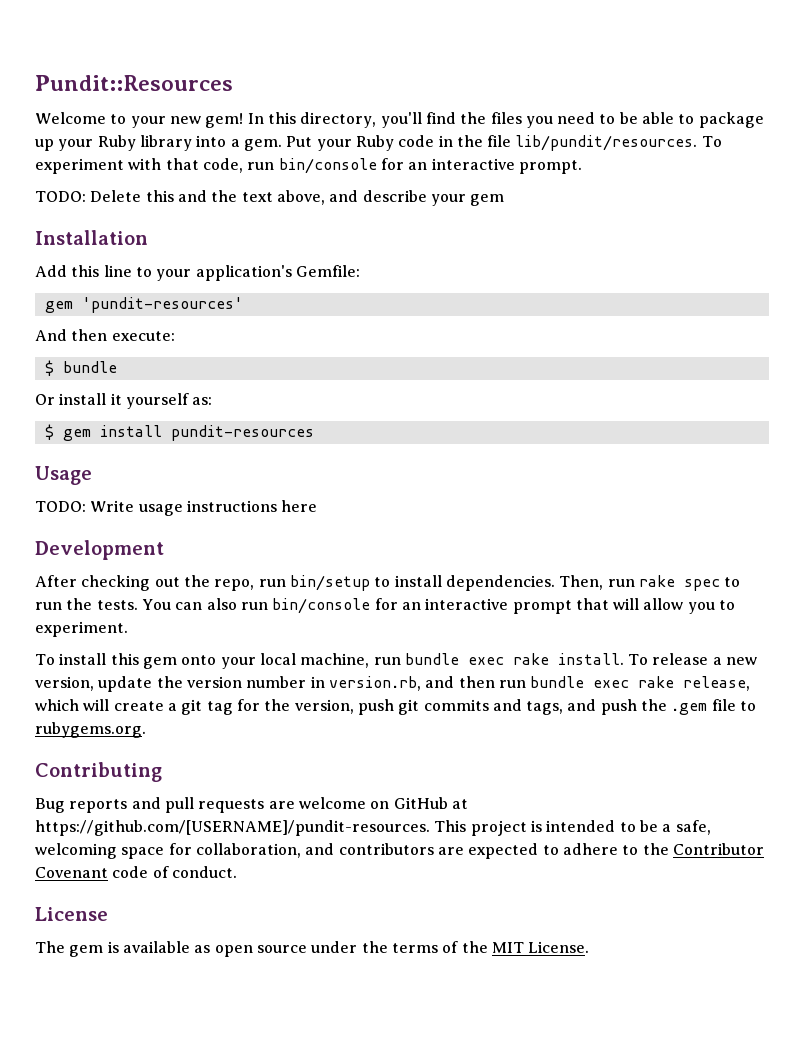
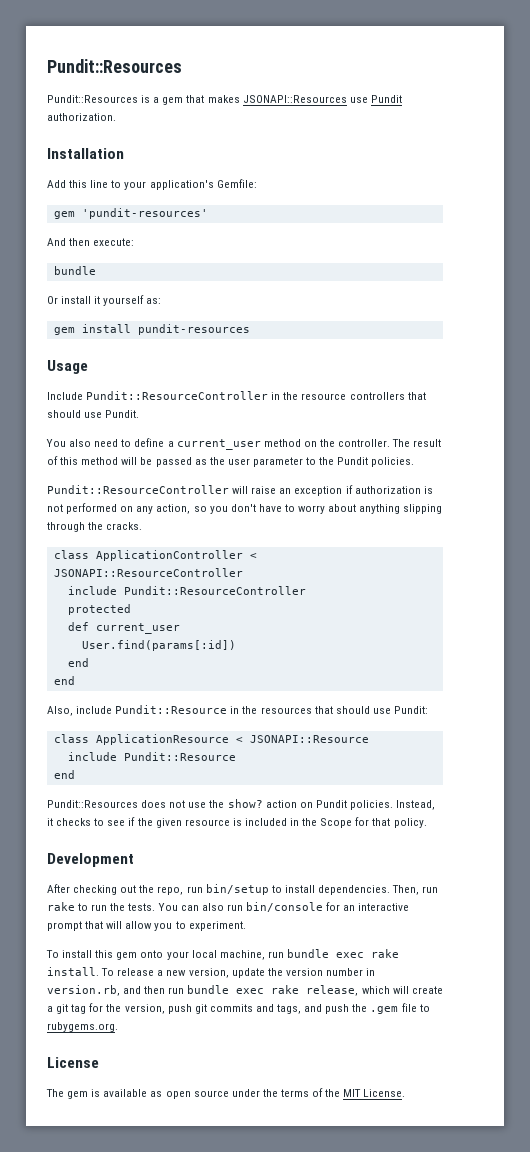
[35,112,764,128] [35,135,722,151] [35,158,582,174] [35,190,505,206] Welcome to your new gem! In this directory, you'll find the files you need to be able to package up your Ruby library into a gem. Put your Ruby code in the file lib/pundit/resources. To experiment with that code, run bin/console for an interactive prompt. // TODO: Delete this and the text above, and describe your gem -> [47,95,402,105] [47,113,116,121] Pundit::Resources is a gem that makes JSONAPI::Resources use Pundit authorization.
[44,360,54,376] $ -> (135, 242) none
[44,424,54,440] $ -> (162, 301) none
[35,500,318,516] TODO: Write usage instructions here -> [47,391,426,400] [47,410,140,418] [46,438,442,450] [47,456,415,467] [47,485,433,496] [47,503,443,514] [47,522,143,532] [53,550,257,561] [53,568,243,577] [67,586,306,595] [67,604,131,615] [67,622,180,634] [81,640,236,651] [67,658,89,667] [53,676,75,685] [47,705,428,716] [53,734,369,745] [67,752,236,761] [53,770,75,779] [47,799,436,810] [47,817,427,828] Include Pundit::ResourceController in the resource controllers that should use Pundit. // You also need to define a current_user method on the controller. The result of this method will be passed as the user parameter to the Pundit policies. // Pundit::ResourceController will raise an exception if authorization is not performed on any action, so you don't have to worry about anything slipping through the cracks. // class ApplicationController < JSONAPI::ResourceController // include Pundit::ResourceController // protected // def current_user // User.find(params[:id]) // end // end // Also, include Pundit::Resource in the resources that should use Pundit: // class ApplicationResource < JSONAPI::Resource // include Pundit::Resource // end // Pundit::Resources does not use the show? action on Pundit policies. Instead, it checks to see if the given resource is included in the Scope for that policy.
[683,579,720,591] spec -> (75, 906) none
[35,762,162,782] [35,797,468,813] [35,820,711,836] [35,843,764,859] [35,866,237,878] // Contributing // Bug reports and pull requests are welcome on GitHub at https://github.com/[USERNAME]/pundit-resources. This project is intended to be a safe, welcoming space for collaboration, and contributors are expected to adhere to the Contributor Covenant code of conduct. -> (118, 1027) none

